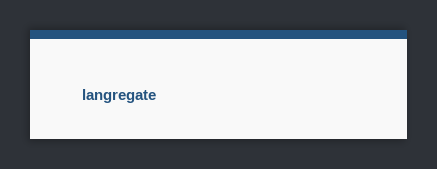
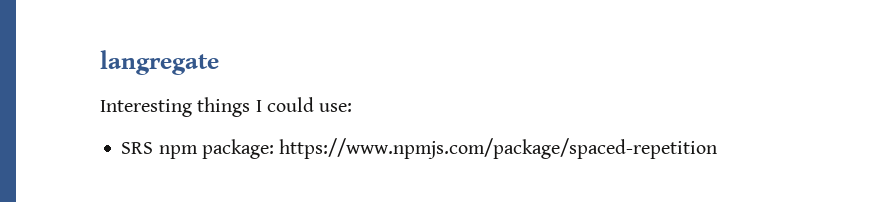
(156, 96) none -> [100,97,353,117] [121,138,718,159] // Interesting things I could use: // SRS npm package: https://www.npmjs.com/package/spaced-repetition

